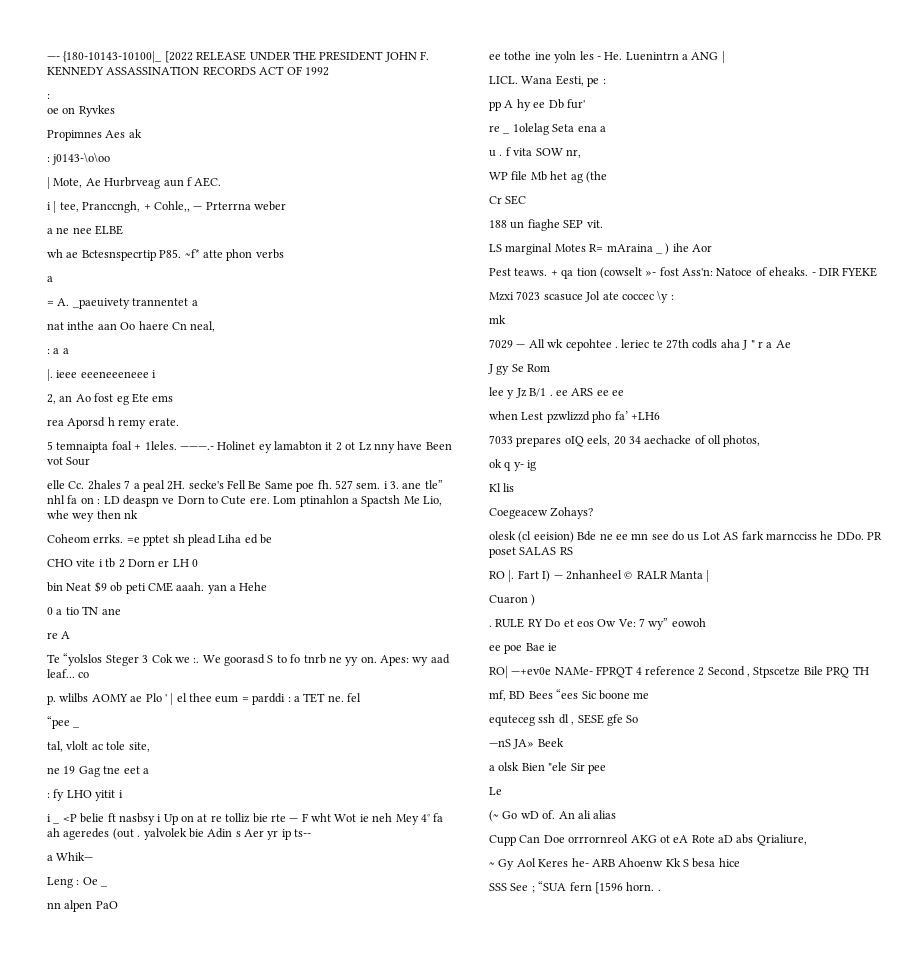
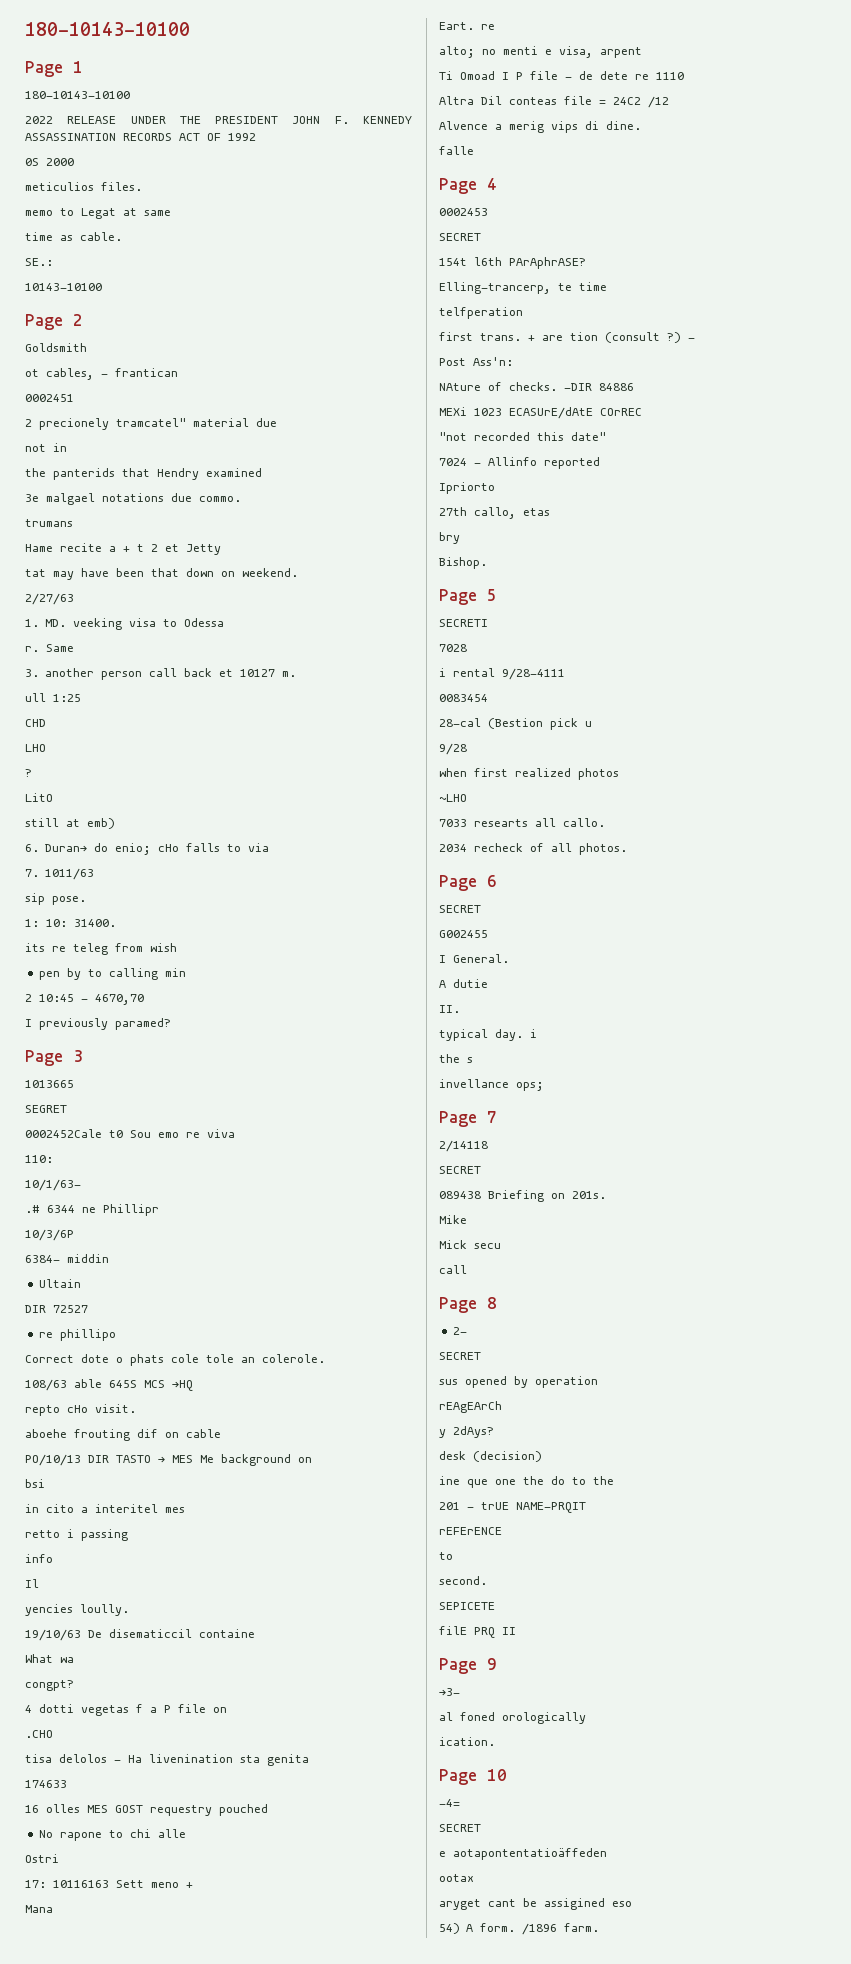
[47,51,193,63] —- {180-10143-10100|_ [2022 -> [25,22,190,36] [25,61,83,77] [25,91,130,99] [25,116,53,124] 180-10143-10100 // Page 1 // 180-10143-10100 // 2022
[47,94,50,99] [47,105,115,117] [47,129,142,141] [47,152,111,165] [47,177,222,189] [47,201,286,213] [47,225,124,235] [47,249,284,261] [47,276,53,282] [47,298,198,309] [47,321,216,332] [47,348,69,354] [47,369,157,381] [47,393,174,405] [47,417,179,429] [47,441,452,453] [47,457,91,466] [47,480,443,492] [47,495,442,507] [47,510,139,522] [47,534,272,546] [47,558,198,568] [47,581,268,594] [47,606,121,615] [47,631,71,639] [47,653,450,666] [47,669,90,678] [47,693,361,705] [47,716,81,729] [47,741,150,752] [47,766,149,777] [47,789,123,801] [47,814,51,822] [53,822,61,824] [62,813,444,825] [47,828,312,840] [47,852,94,861] [47,877,98,888] [101,885,109,887] [47,900,118,912] [489,51,725,63] [489,75,606,87] [489,99,585,111] [489,125,500,132] [503,123,606,135] [489,147,581,158] [489,171,607,183] [489,195,527,205] [489,219,603,231] [489,243,653,255] [655,243,712,255] [489,267,878,279] [489,290,674,303] [489,315,506,324] [489,339,791,351] [488,364,551,375] [489,387,624,399] [489,411,660,423] [489,435,761,447] [489,459,537,471] [489,483,515,492] [489,507,594,519] [489,531,882,543] [489,547,573,558] [489,570,710,582] [489,594,536,606] [489,618,706,630] [489,643,558,654] [489,666,869,678] [489,689,650,701] [489,714,639,726] [489,738,564,749] [489,762,606,774] [489,787,502,795] [489,810,617,822] [489,834,807,846] [489,858,740,870] [489,881,661,894] : // oe on Ryvkes // Propimnes Aes ak // : j0143-\o\oo // | Mote, Ae Hurbrveag aun f AEC. // i | tee, Pranccngh, + Cohle,, — Prterrna weber // a ne nee ELBE // wh ae Bctesnspecrtip P85. ~f* atte phon verbs // a // = A. _paeuivety trannentet a // nat inthe aan Oo haere Cn neal, // : a a // |. ieee eeeneeeneee i // 2, an Ao fost eg Ete ems // rea Aporsd h remy erate. // 5 temnaipta foal + 1leles. ———.- Holinet ey lamabton it 2 ot Lz nny have Been vot Sour // elle Cc. 2hales 7 a peal 2H. secke's Fell Be Same poe fh. 527 sem. i 3. ane tle” nhl fa on : LD deaspn ve Dorn to Cute ere. Lom ptinahlon a Spactsh Me Lio, whe wey then nk // Coheom errks. =e pptet sh plead Liha ed be // CHO vite i tb 2 Dorn er LH 0 // bin Neat $9 ob peti CME aaah. yan a Hehe // 0 a tio TN ane // re A // Te “yolslos Steger 3 Cok we :. We goorasd S to fo tnrb ne yy on. Apes: wy aad leaf... co // p. wlilbs AOMY ae Plo ' | el thee eum = parddi : a TET ne. fel // “pee _ // tal, vlolt ac tole site, // ne 19 Gag tne eet a // : fy LHO yitit i // i _ <P belie ft nasbsy i Up on at re tolliz bie rte — F wht Wot ie neh Mey 4° fa ah ageredes (out . yalvolek bie Adin s Aer yr ip ts-- // a Whik— // Leng : Oe _ // nn alpen PaO // ee tothe ine yoln les - He. Luenintrn a ANG | // LICL. Wana Eesti, pe : // pp A hy ee Db fur' // re _ 1olelag Seta ena a // u . f vita SOW nr, // WP file Mb het ag (the // Cr SEC // 188 un fiaghe SEP vit. // LS marginal Motes R= mAraina _ ) ihe Aor // Pest teaws. + qa tion (cowselt »- fost Ass'n: Natoce of eheaks. - DIR FYEKE // Mzxi 7023 scasuce Jol ate coccec \y : // mk // 7029 — All wk cepohtee . leriec te 27th codls aha J " r a Ae // J gy Se Rom // lee y Jz B/1 . ee ARS ee ee // when Lest pzwlizzd pho fa’ +LH6 // 7033 prepares oIQ eels, 20 34 aechacke of oll photos, // ok q y- ig // Kl lis // Coegeacew Zohays? // olesk (cl eeision) Bde ne ee mn see do us Lot AS fark marncciss he DDo. PR poset SALAS RS // RO |. Fart I) — 2nhanheel © RALR Manta | // Cuaron ) // . RULE RY Do et eos Ow Ve: 7 wy” eowoh // ee poe Bae ie // RO| —+ev0e NAMe- FPRQT 4 reference 2 Second , Stpscetze Bile PRQ TH // mf, BD Bees “ees Sic boone me // equteceg ssh dl , SESE gfe So // —nS JA» Beek // a olsk Bien "ele Sir pee // Le // (~ Go wD of. An ali alias // Cupp Can Doe orrrornreol AKG ot eA Rote aD abs Qrialiure, // ~ Gy Aol Keres he- ARB Ahoenw Kk S besa hice // SSS See ; “SUA fern [1596 horn. . -> [25,158,74,166] [25,182,142,191] [25,208,171,219] [25,232,122,241] [25,258,53,266] [25,283,102,291] [25,314,83,330] [25,343,87,352] [25,368,178,380] [25,394,74,402] [25,418,277,430] [25,443,67,452] [25,468,262,480] [25,493,241,505] [25,519,73,527] [25,543,221,555] [25,568,298,580] [25,593,74,605] [25,618,225,630] [25,644,74,652] [25,668,297,680] [25,693,81,702] [25,719,46,727] [25,744,46,752] [25,769,32,777] [25,793,53,802] [25,818,115,829] [25,843,270,855] [25,868,95,880] [25,893,86,905] [25,919,116,927] [25,943,177,955] [38,968,186,980] [25,994,144,1005] [25,1018,171,1030] [25,1050,83,1066] [25,1080,74,1088] [25,1105,67,1113] [25,1129,235,1138] [25,1155,53,1163] [25,1179,81,1191] [25,1204,159,1216] [25,1229,74,1241] [25,1254,109,1263] [38,1279,81,1288] [25,1305,88,1313] [38,1329,116,1341] [25,1354,325,1366] [25,1379,193,1391] [25,1404,136,1416] [25,1429,221,1441] [25,1454,312,1466] [25,1479,45,1488] [25,1504,185,1513] [25,1529,128,1541] [25,1554,53,1563] [25,1579,39,1588] [25,1604,129,1616] [25,1629,255,1641] [25,1654,74,1663] [25,1680,74,1691] [25,1704,227,1716] [25,1730,53,1738] [25,1754,309,1766] [25,1780,67,1788] [25,1804,268,1816] [38,1829,186,1841] [25,1854,59,1863] [25,1880,193,1888] [25,1905,53,1913] [439,22,495,30] [439,46,642,58] [439,71,684,80] [439,96,669,108] [439,121,641,133] [439,146,474,155] [439,178,497,194] [439,208,488,216] [439,233,481,241] [439,257,586,269] [439,282,607,294] [439,307,523,319] [439,332,695,343] [439,357,513,366] [439,382,634,391] [439,407,642,419] [439,432,606,441] [439,457,600,469] [439,482,495,494] [439,507,550,519] [439,532,460,544] [439,557,487,569] [439,589,497,605] [439,619,488,627] [439,644,467,652] [439,668,565,680] [439,694,488,702] [439,718,592,730] [439,743,467,755] [439,768,619,780] [439,794,467,802] [439,818,605,827] [439,843,627,855] [439,875,497,891] [439,905,481,913] [439,930,488,938] [439,954,509,963] [439,979,488,988] [439,1005,460,1013] [439,1029,537,1041] [439,1054,473,1063] [439,1079,544,1091] [439,1111,497,1127] [439,1140,488,1152] [439,1166,481,1174] [439,1190,606,1202] [439,1215,467,1224] [439,1240,501,1249] [439,1265,467,1274] [439,1297,497,1313] [452,1327,467,1335] [439,1352,481,1360] [439,1376,598,1388] [439,1401,502,1413] [439,1426,494,1438] [439,1451,542,1462] [439,1476,614,1488] [439,1502,586,1513] [439,1527,502,1535] [439,1552,453,1560] [439,1576,487,1585] [439,1602,495,1610] [439,1626,516,1638] [439,1658,497,1674] [439,1688,460,1696] [439,1712,586,1724] [439,1737,495,1746] [439,1769,507,1785] [439,1799,460,1807] [439,1824,481,1832] [439,1848,607,1860] [439,1874,474,1882] [439,1898,632,1910] [439,1923,600,1935] 0S 2000 // meticulios files. // memo to Legat at same // time as cable. // SE.: // 10143-10100 // Page 2 // Goldsmith // ot cables, - frantican // 0002451 // 2 precionely tramcatel" material due // not in // the panterids that Hendry examined // 3e malgael notations due commo. // trumans // Hame recite a + t 2 et Jetty // tat may have been that down on weekend. // 2/27/63 // 1. MD. veeking visa to Odessa // r. Same // 3. another person call back et 10127 m. // ull 1:25 // CHD // LHO // ? // LitO // still at emb) // 6. Duran→ do enio; cHo falls to via // 7. 1011/63 // sip pose. // 1: 10: 31400. // its re teleg from wish // pen by to calling min // 2 10:45 - 4670,70 // I previously paramed? // Page 3 // 1013665 // SEGRET // 0002452Cale t0 Sou emo re viva // 110: // 10/1/63- // .# 6344 ne Phillipr // 10/3/6P // 6384- middin // Ultain // DIR 72527 // re phillipo // Correct dote o phats cole tole an colerole. // 108/63 able 645S MCS →HQ // repto cHo visit. // aboehe frouting dif on cable // PO/10/13 DIR TASTO → MES Me background on // bsi // in cito a interitel mes // retto i passing // info // Il // yencies loully. // 19/10/63 De disematiccil containe // What wa // congpt? // 4 dotti vegetas f a P file on // .CHO // tisa delolos - Ha livenination sta genita // 174633 // 16 olles MES GOST requestry pouched // No rapone to chi alle // Ostri // 17: 10116163 Sett meno + // Mana // Eart. re // alto; no menti e visa, arpent // Ti Omoad I P file - de dete re 1110 // Altra Dil conteas file = 24C2 /12 // Alvence a merig vips di dine. // falle // Page 4 // 0002453 // SECRET // 154t l6th PArAphrASE? // Elling-trancerp, te time // telfperation // first trans. + are tion (consult ?) - // Post Ass'n: // NAture of checks. -DIR 84886 // MEXi 1023 ECASUrE/dAtE COrREC // "not recorded this date" // 7024 - Allinfo reported // Ipriorto // 27th callo, etas // bry // Bishop. // Page 5 // SECRETI // 7028 // i rental 9/28-4111 // 0083454 // 28-cal (Bestion pick u // 9/28 // when first realized photos // ~LHO // 7033 researts all callo. // 2034 recheck of all photos. // Page 6 // SECRET // G002455 // I General. // A dutie // II. // typical day. i // the s // invellance ops; // Page 7 // 2/14118 // SECRET // 089438 Briefing on 201s. // Mike // Mick secu // call // Page 8 // 2- // SECRET // sus opened by operation // rEAgEArCh // y 2dAys? // desk (decision) // ine que one the do to the // 201 - trUE NAME-PRQIT // rEFErENCE // to // second. // SEPICETE // filE PRQ II // Page 9 // →3- // al foned orologically // ication. // Page 10 // -4= // SECRET // e aotapontentatioäffeden // ootax // aryget cant be assigined eso // 54) A form. /1896 farm.

